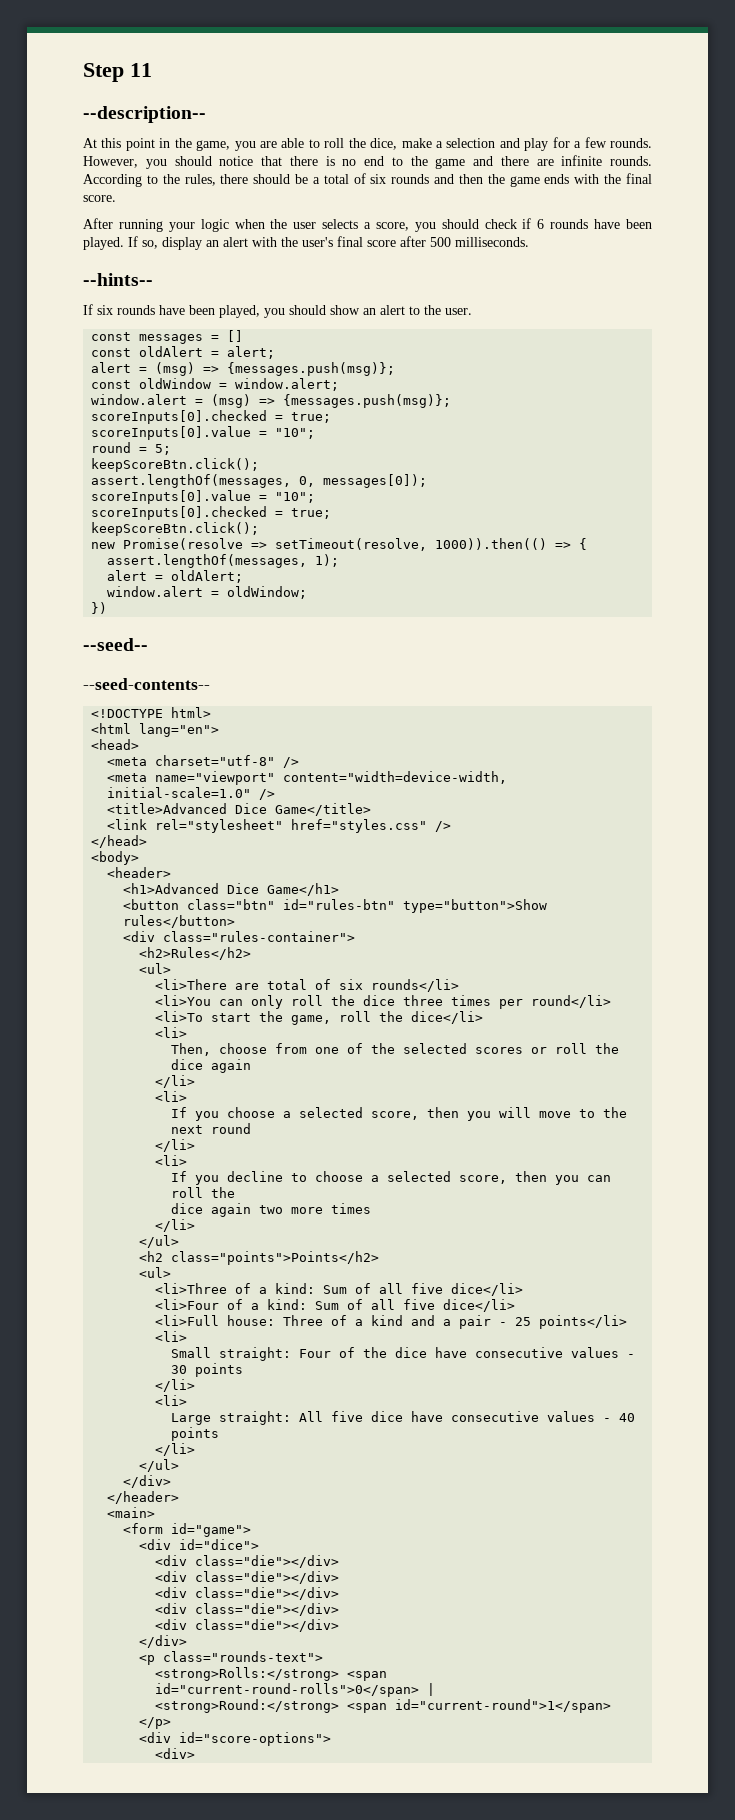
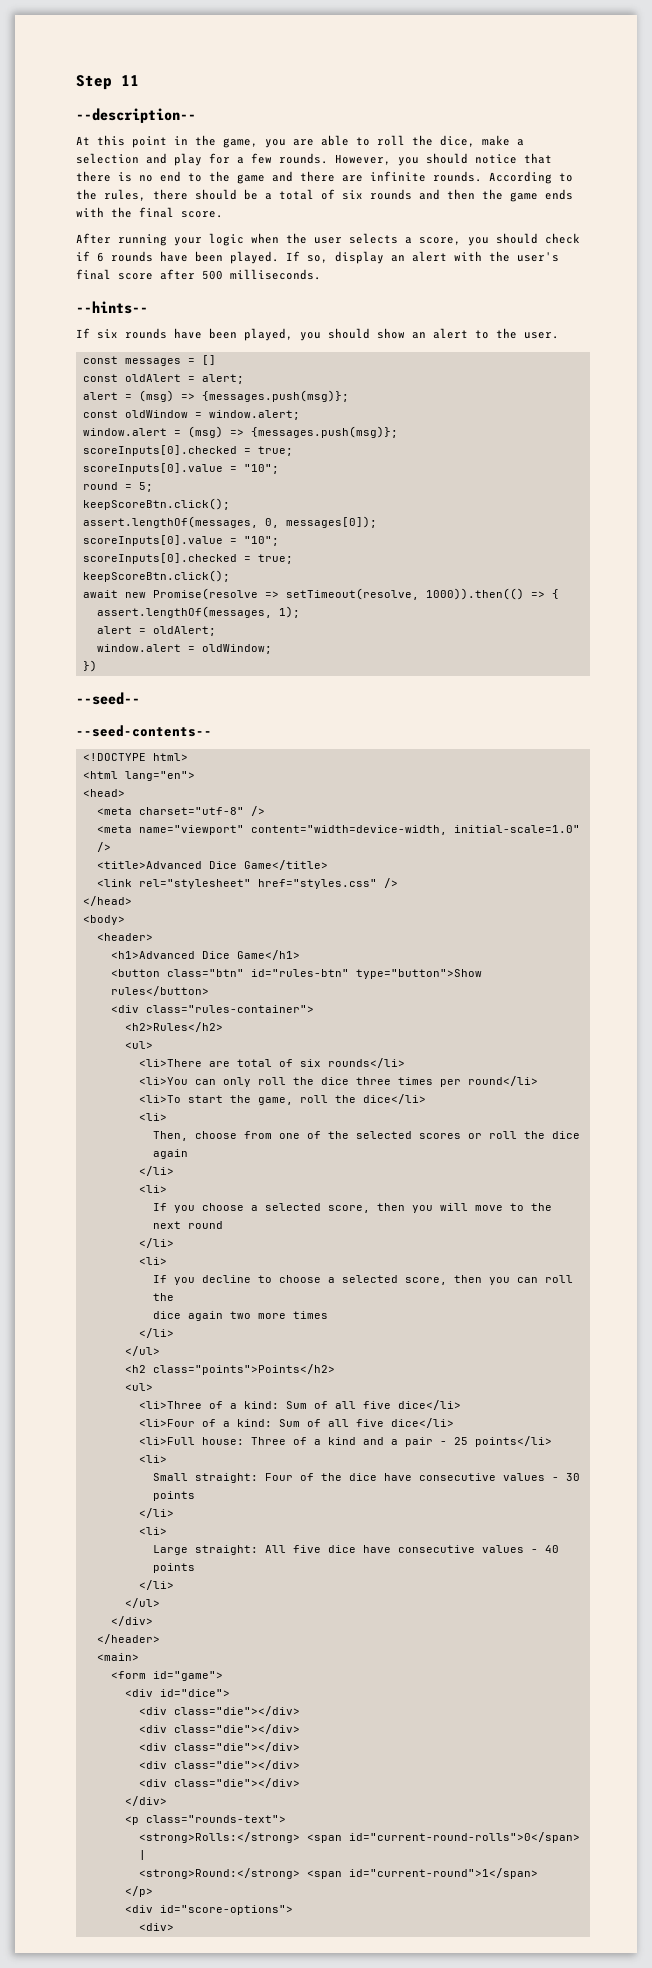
(260, 529) none -> [82,590,118,598] await

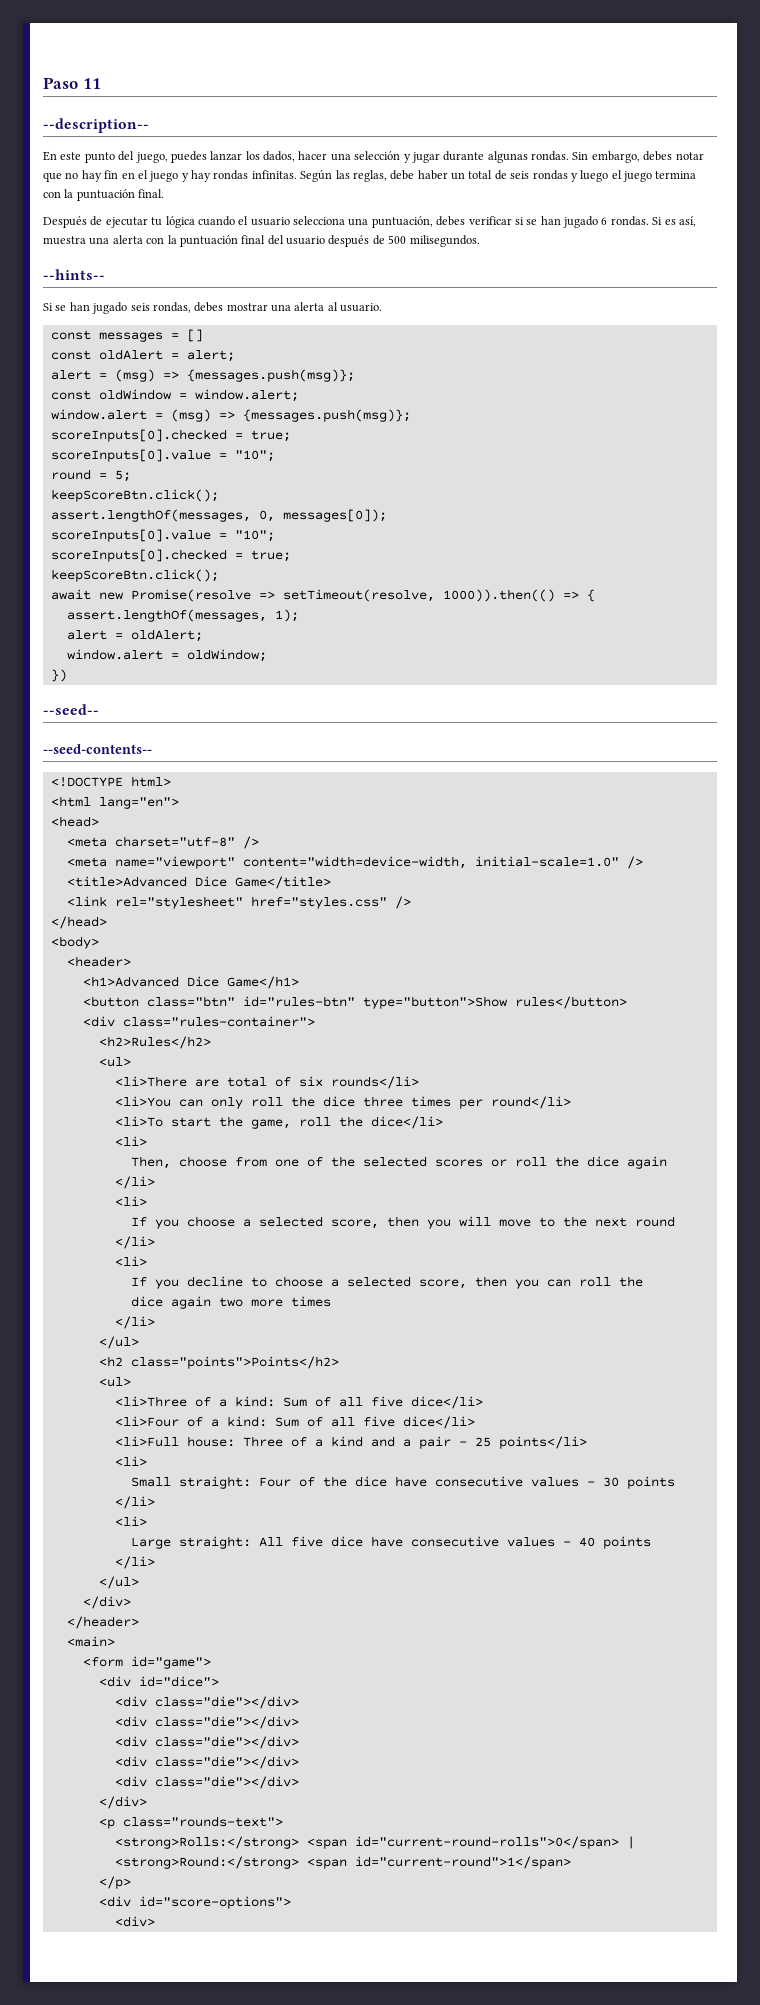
[76,75,112,90] Step -> [43,77,78,89] Paso
[76,135,524,148] [76,153,552,166] [76,171,573,184] [76,189,573,202] [76,207,223,218] [76,233,580,246] [76,251,559,264] [76,269,321,280] [76,301,148,314] [76,328,559,341] At this point in the game, you are able to roll the dice, make a selection and play for a few rounds. However, you should notice that there is no end to the game and there are infinite rounds. According to the rules, there should be a total of six rounds and then the game ends with the final score. // After running your logic when the user selects a score, you should check if 6 rounds have been played. If so, display an alert with the user's final score after 500 milliseconds. // --hints-- // If six rounds have been played, you should show an alert to the user. -> [43,151,704,163] [43,169,697,182] [43,189,165,201] [43,216,696,228] [43,235,480,247] [43,269,105,280] [43,302,383,314] En este punto del juego, puedes lanzar los dados, hacer una selección y jugar durante algunas rondas. Sin embargo, debes notar que no hay fin en el juego y hay rondas infinitas. Según las reglas, debe haber un total de seis rondas y luego el juego termina con la puntuación final. // Después de ejecutar tu lógica cuando el usuario selecciona una puntuación, debes verificar si se han jugado 6 rondas. Si es así, muestra una alerta con la puntuación final del usuario después de 500 milisegundos. // --hints-- // Si se han jugado seis rondas, debes mostrar una alerta al usuario.

